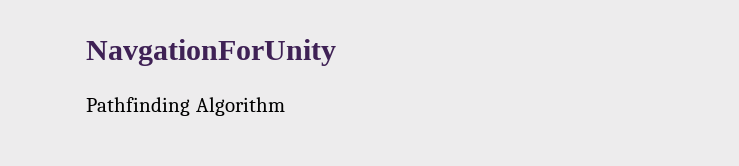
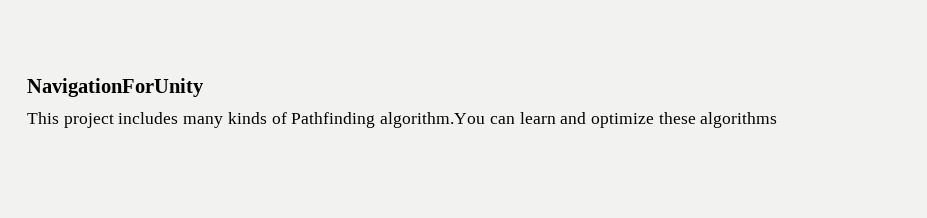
[86,39,336,66] [86,97,285,116] NavgationForUnity // Pathfinding Algorithm -> [27,78,204,97] [27,112,778,128] NavigationForUnity // This project includes many kinds of Pathfinding algorithm.You can learn and optimize these algorithms

